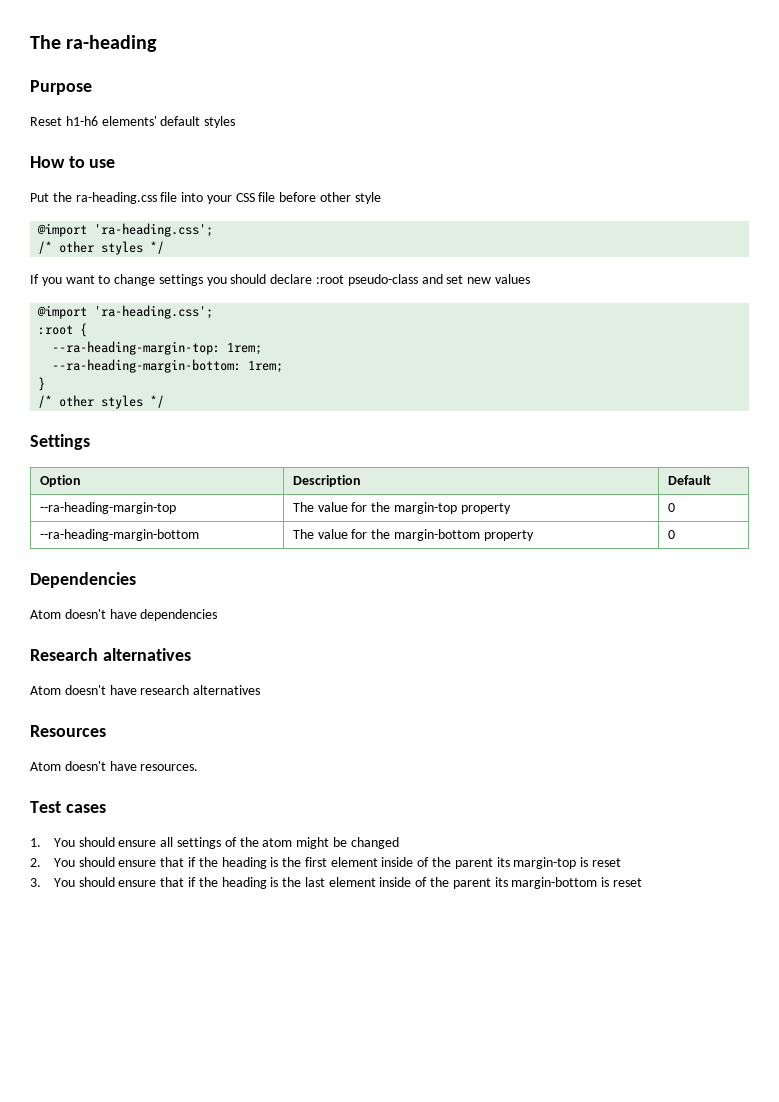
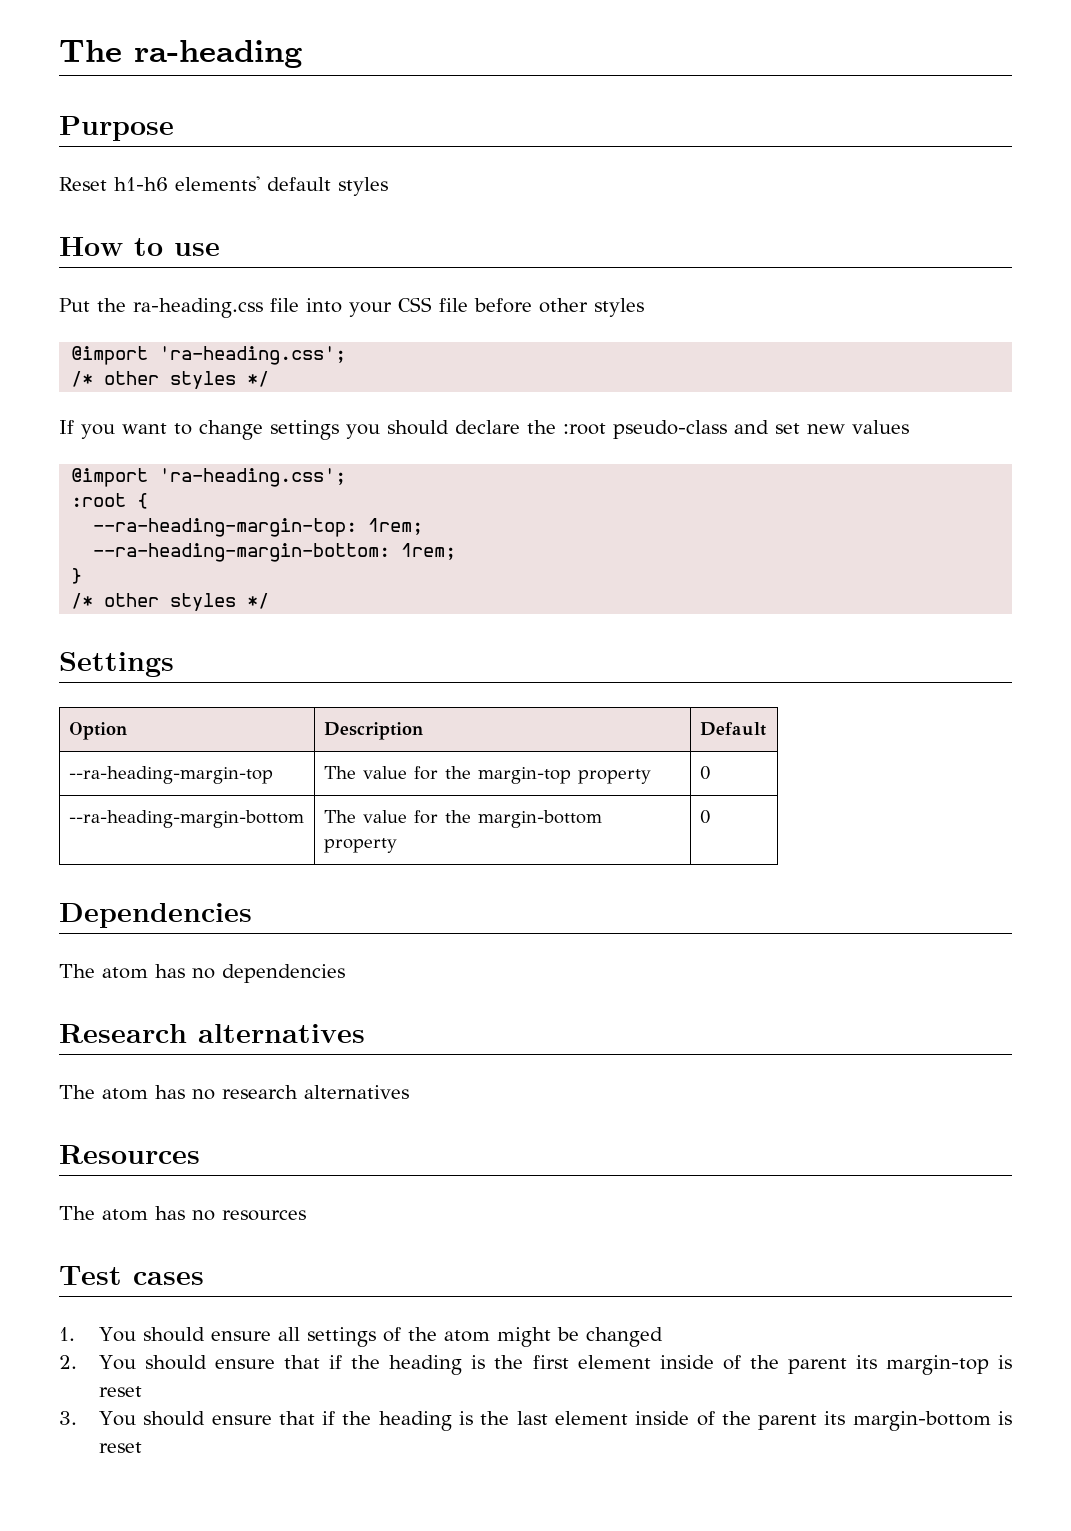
[354,192,381,204] style -> [594,298,644,317] styles
(313, 279) none -> [527,420,556,434] the
[30,609,137,619] Atom doesn't have -> [59,964,215,979] The atom has no
[30,685,137,695] Atom doesn't have -> [59,1085,215,1100] The atom has no
[30,761,199,771] Atom doesn't have resources. -> [59,1206,306,1221] The atom has no resources

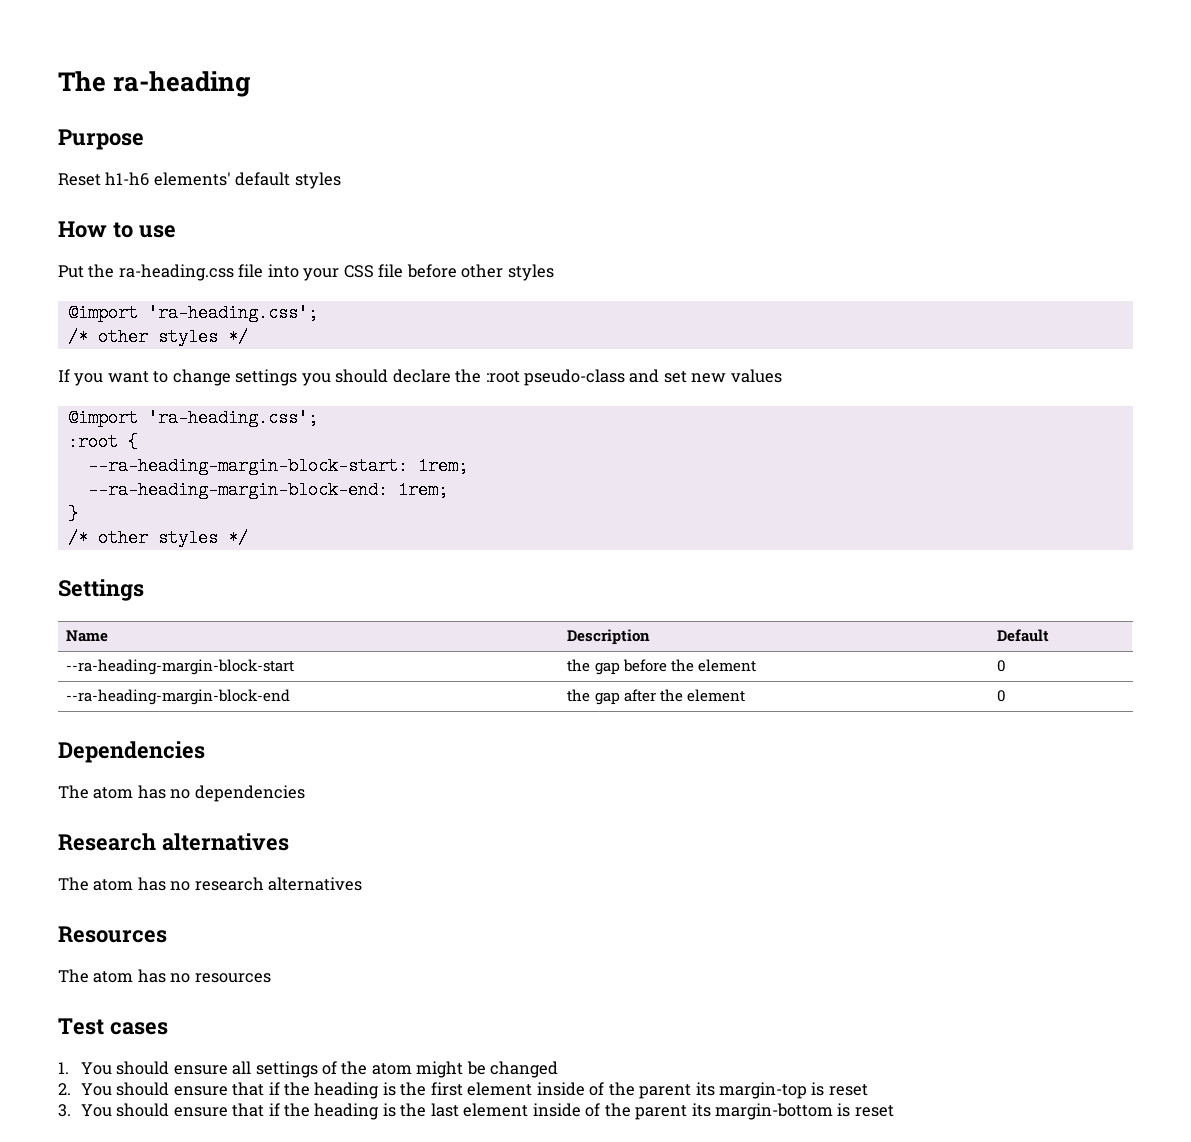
[93,518,424,537] [93,543,391,562] --ra-heading-margin-top: 1rem; // --ra-heading-margin-bottom: -> [87,457,468,475] [87,481,388,499] --ra-heading-margin-block-start: 1rem; // --ra-heading-margin-block-end:
[68,722,127,740] Option -> [66,630,109,642] Name
[68,766,273,784] [323,766,651,784] [699,766,711,780] [68,810,304,828] [323,810,602,828] [323,838,397,853] --ra-heading-margin-top | The value for the margin-top property | 0 // --ra-heading-margin-bottom | The value for the margin-bottom property -> [66,659,295,675] [567,659,756,675] [997,660,1007,672] [66,689,291,705] [567,689,745,705] --ra-heading-margin-block-start | the gap before the element | 0 // --ra-heading-margin-block-end | the gap after the element

